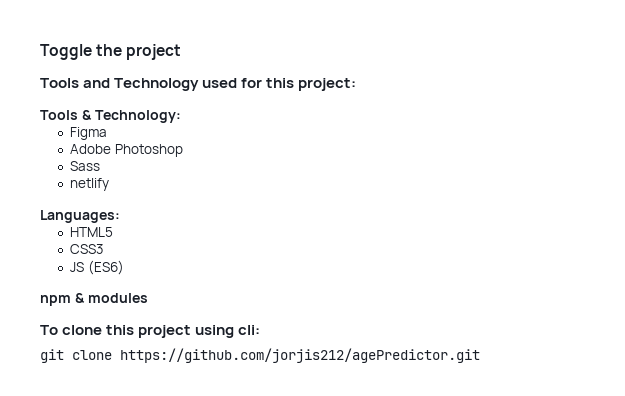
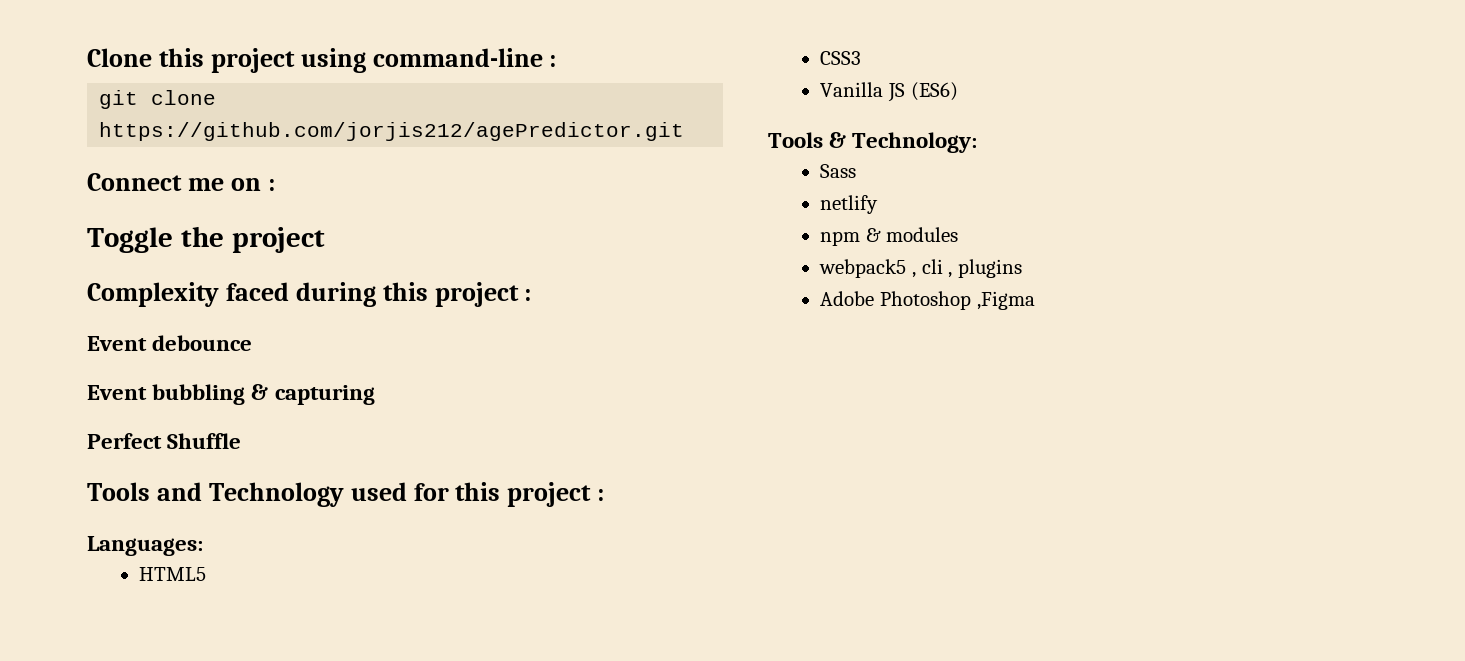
[40,44,182,60] Toggle the project -> [87,48,557,73] [99,90,217,109] [99,122,685,141] [87,173,275,191] [87,226,325,253] [87,282,532,307] [87,335,253,351] [87,384,375,405] [87,433,242,449] Clone this project using command-line : // git clone https://github.com/jorjis212/agePredictor.git // Connect me on : // Toggle the project // Complexity faced during this project : // Event debounce // Event bubbling & capturing // Perfect Shuffle
[298,78,357,91] [40,110,181,123] [70,127,108,140] [70,144,183,157] [70,161,101,171] [70,178,110,191] project: // Tools & Technology: // Figma // Adobe Photoshop // Sass // netlify -> [507,482,605,507] project :
(104, 249) none -> [820,82,884,97] Vanilla
[40,293,148,306] [40,325,261,338] [40,348,480,363] npm & modules // To clone this project using cli: // git clone https://github.com/jorjis212/agePredictor.git -> [768,132,978,153] [820,164,857,178] [820,195,879,214] [820,227,958,246] [819,259,1022,278] [820,291,1035,310] Tools & Technology: // Sass // netlify // npm & modules // webpack5 , cli , plugins // Adobe Photoshop ,Figma

